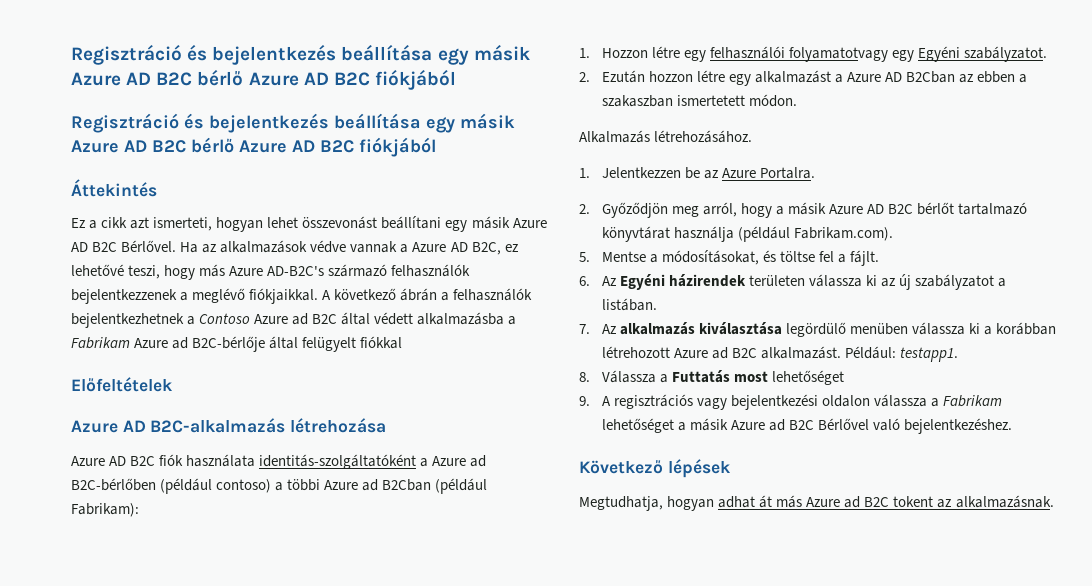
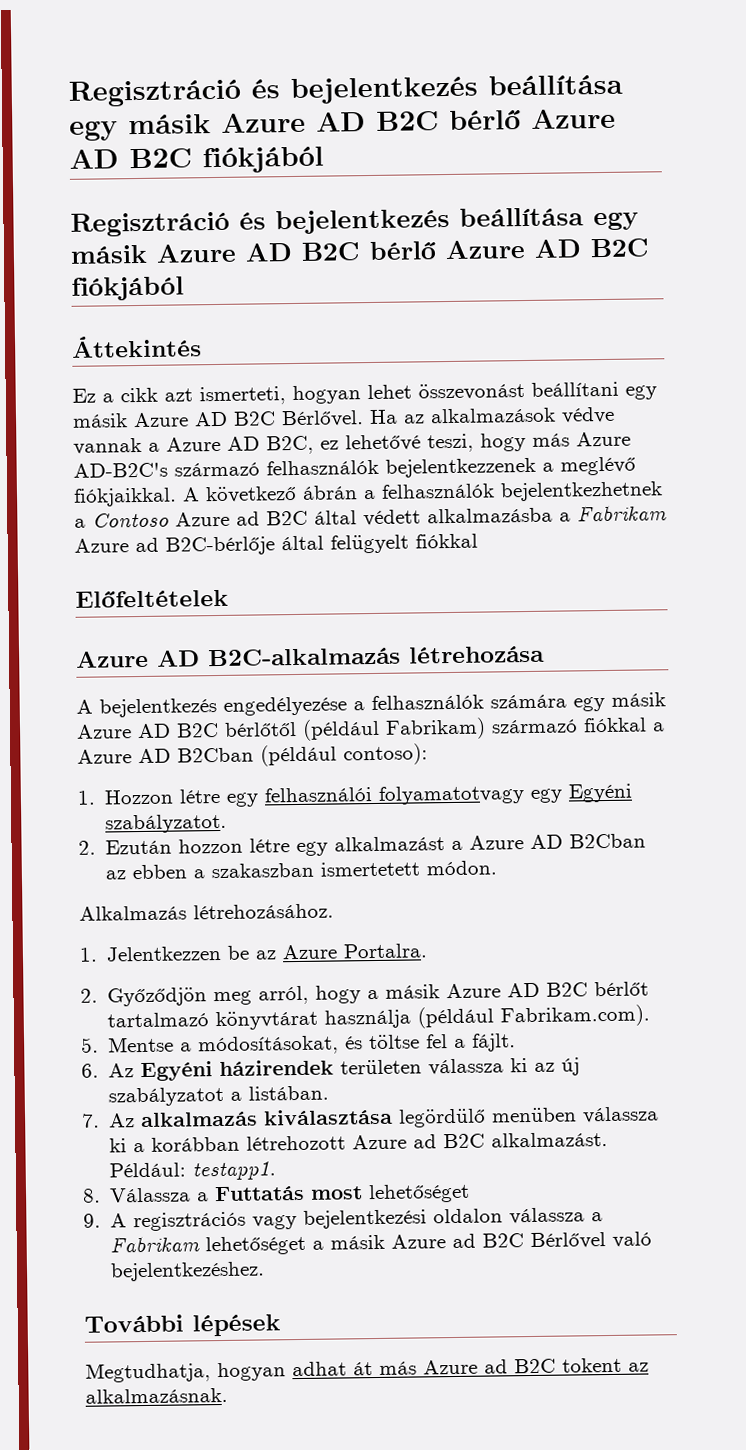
[71,454,487,469] [71,478,379,494] Azure AD B2C fiók használata identitás-szolgáltatóként a Azure ad B2C-bérlőben (például contoso) a többi Azure ad -> [76,692,666,718] [76,717,665,741] [77,748,171,764] A bejelentkezés engedélyezése a felhasználók számára egy másik Azure AD B2C bérlőtől (például Fabrikam) származó fiókkal a Azure AD
[71,503,139,517] Fabrikam): -> [343,743,428,766] contoso):
[579,460,663,474] Következő -> [84,1314,184,1333] További

